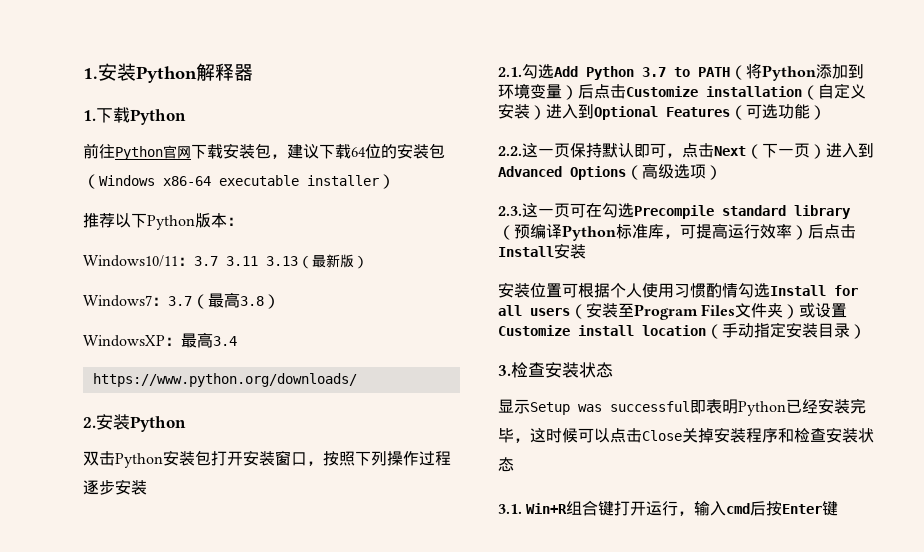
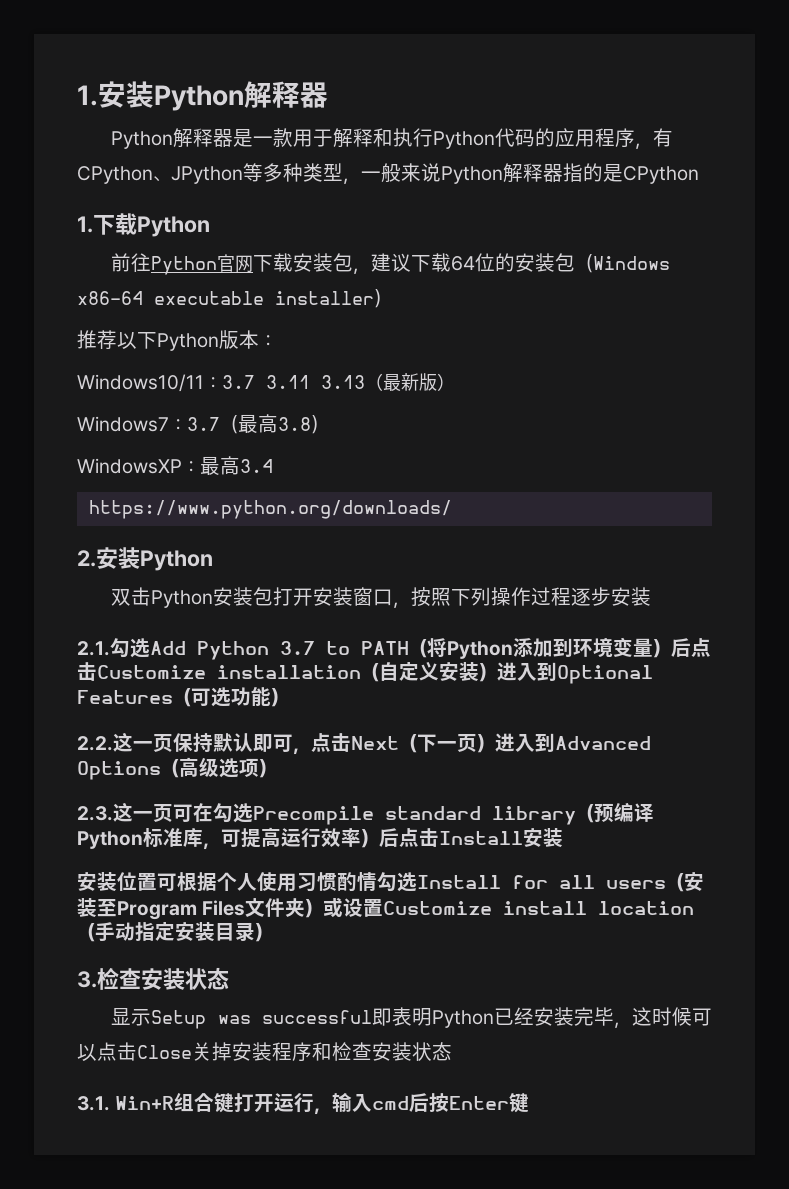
(253, 72) none -> [111,128,674,149] [77,163,699,184] // Python解释器是一款用于解释和执行Python代码的应用程序，有CPython、JPython等多种类型，一般来说Python解释器指的是CPython

